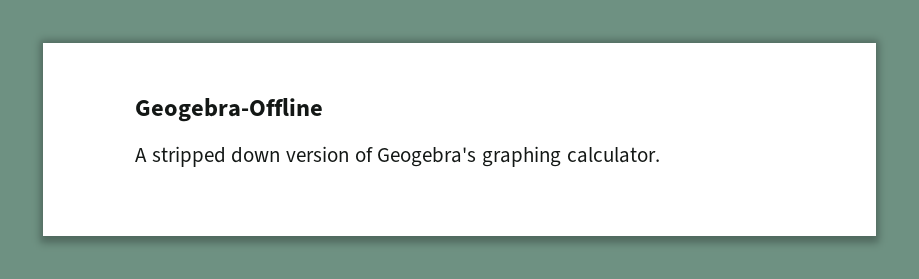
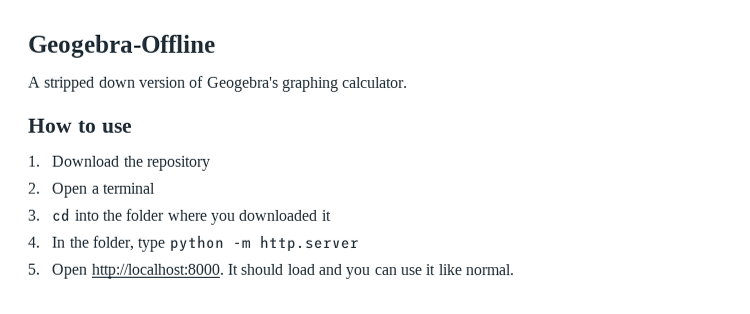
(660, 155) none -> [28,118,133,133] [27,155,212,171] [27,182,156,198] [27,208,331,225] [27,235,359,252] [27,263,514,279] // How to use // 1. Download the repository // 2. Open a terminal // 3. cd into the folder where you downloaded it // 4. In the folder, type python -m http.server // 5. Open http://localhost:8000. It should load and you can use it like normal.

